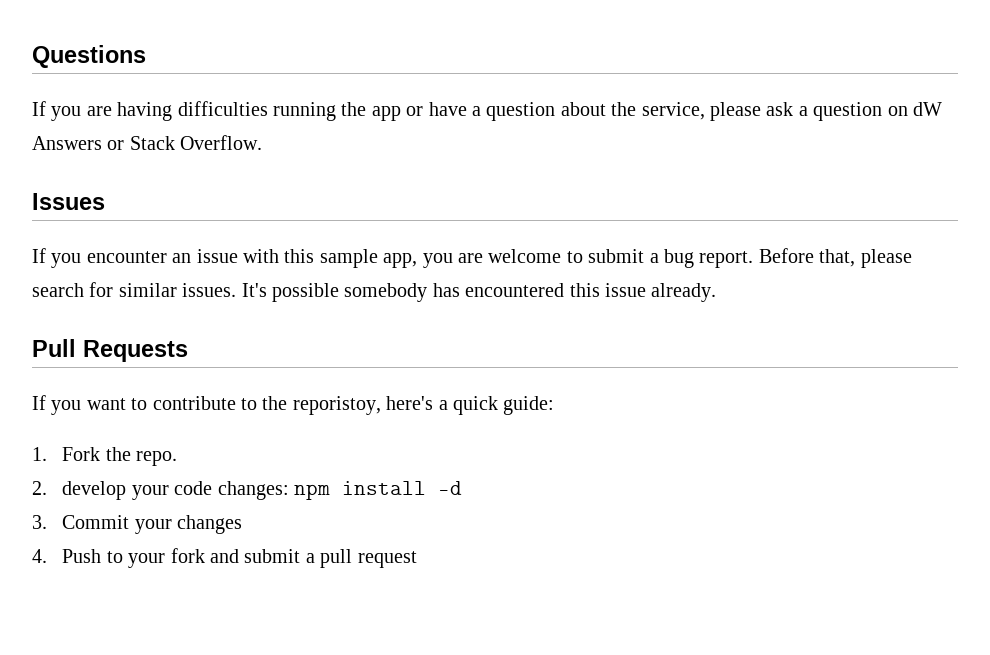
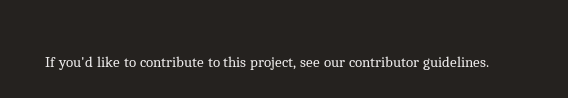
[32,45,146,68] [32,101,942,121] [32,135,263,150] [32,193,105,210] [32,248,912,268] [32,282,717,302] [32,339,188,362] [32,395,555,415] [32,447,178,466] [32,481,463,500] [32,515,243,534] [32,548,417,568] Questions // If you are having difficulties running the app or have a question about the service, please ask a question on dW Answers or Stack Overflow. // Issues // If you encounter an issue with this sample app, you are welcome to submit a bug report. Before that, please search for similar issues. It's possible somebody has encountered this issue already. // Pull Requests // If you want to contribute to the reporistoy, here's a quick guide: // 1. Fork the repo. // 2. develop your code changes: npm install -d // 3. Commit your changes // 4. Push to your fork and submit a pull request -> [45,56,490,70] If you'd like to contribute to this project, see our contributor guidelines.

